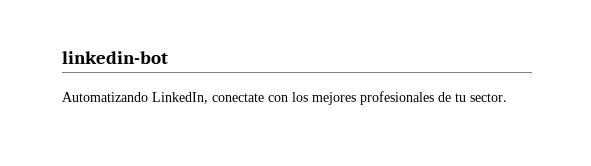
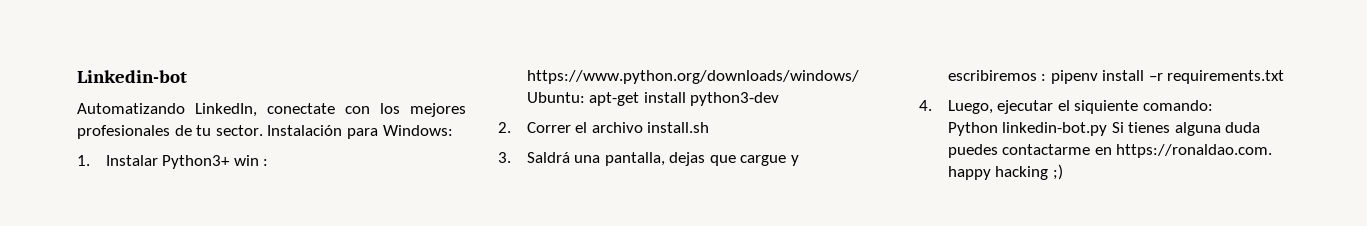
[62,51,168,64] linkedin-bot -> [77,70,187,83] Linkedin-bot
(507, 97) none -> [267,125,453,139] [77,155,269,169] [526,70,859,84] [526,92,780,106] [498,122,710,133] [498,152,800,166] [947,70,1285,84] [919,100,1213,114] [947,122,1261,136] [947,144,1273,158] [947,164,1063,180] Instalación para Windows: // 1. Instalar Python3+ win : https://www.python.org/downloads/windows/ Ubuntu: apt-get install python3-dev // 2. Correr el archivo install.sh // 3. Saldrá una pantalla, dejas que cargue y escribiremos : pipenv install –r requirements.txt // 4. Luego, ejecutar el siquiente comando: // Python linkedin-bot.py Si tienes alguna duda puedes contactarme en https://ronaldao.com. happy hacking ;)

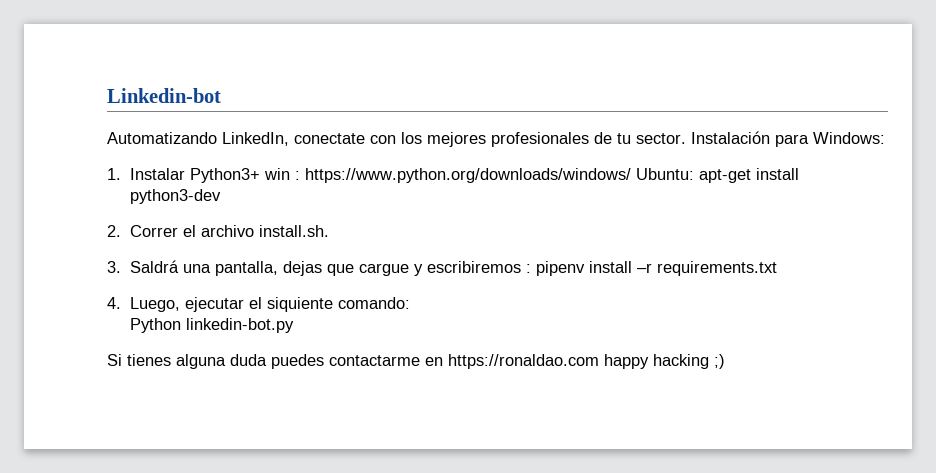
[647,122,710,133] install.sh -> [258,225,329,237] install.sh.
(1108, 129) none -> (294, 325) //
[1116,144,1273,158] https://ronaldao.com. -> [448,354,599,369] https://ronaldao.com

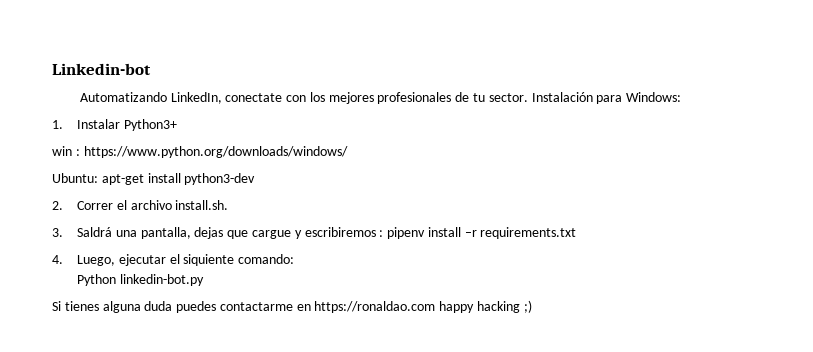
(260, 175) none -> (177, 125) //
(631, 175) none -> (348, 152) //

